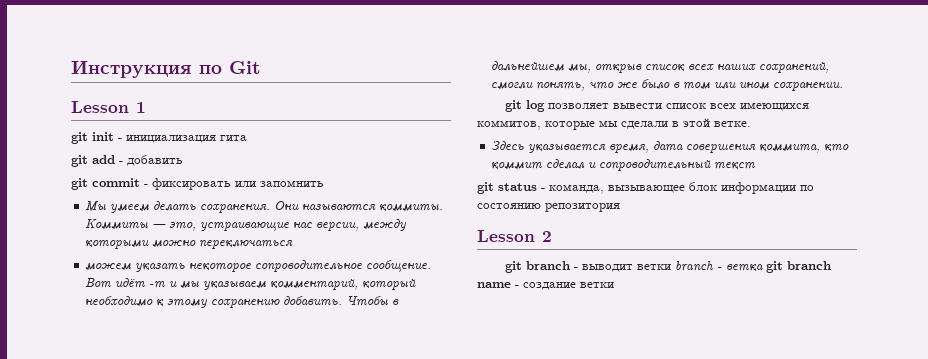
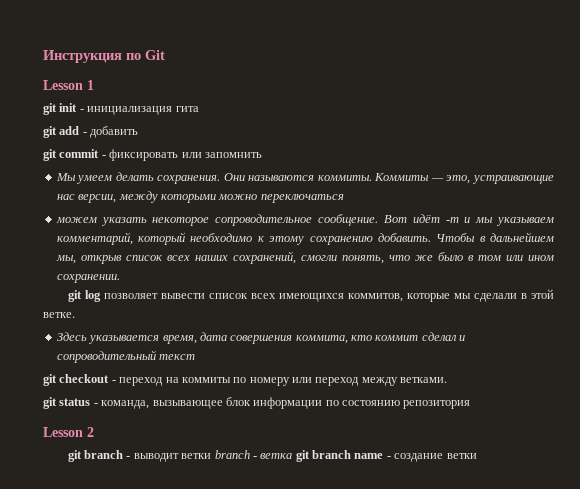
(756, 166) none -> [43,374,448,386] // git checkout - переход на коммиты по номеру или переход между ветками.

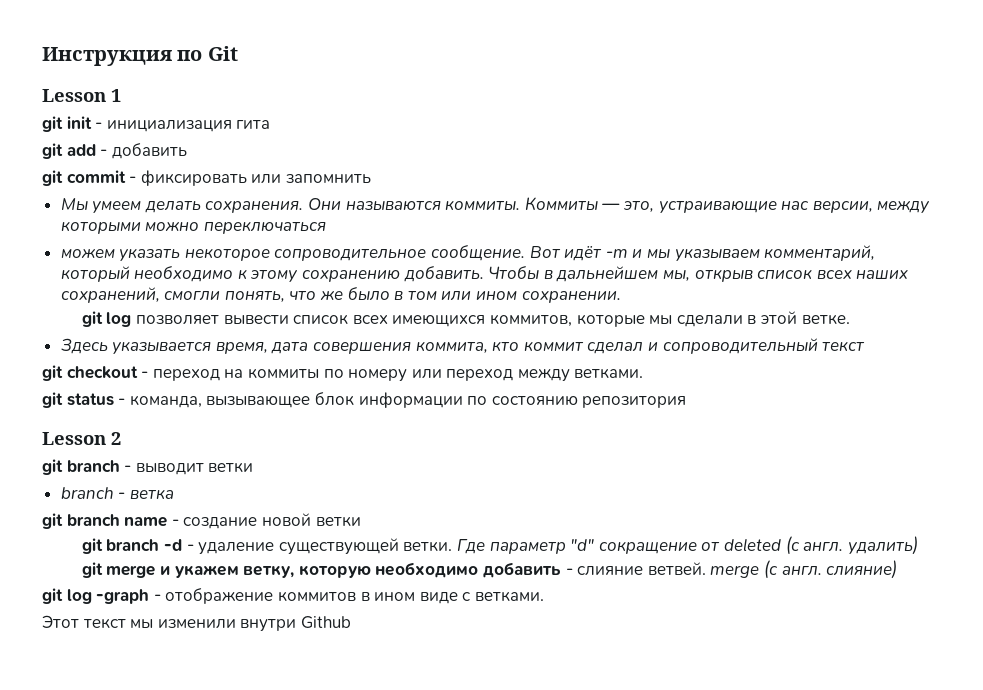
(212, 456) none -> (254, 467) //
(293, 456) none -> (174, 494) //
[446,453,477,459] ветки -> [261,513,361,527] [81,536,918,555] [81,560,898,579] [42,588,544,604] [42,615,351,632] новой ветки // git branch -d - удаление существующей ветки. Где параметр "d" сокращение от deleted (с англ. удалить) // git merge и укажем ветку, которую необходимо добавить - слияние ветвей. merge (с англ. слияние) // git log -graph - отображение коммитов в ином виде с ветками. // Этот текст мы изменили внутри Github

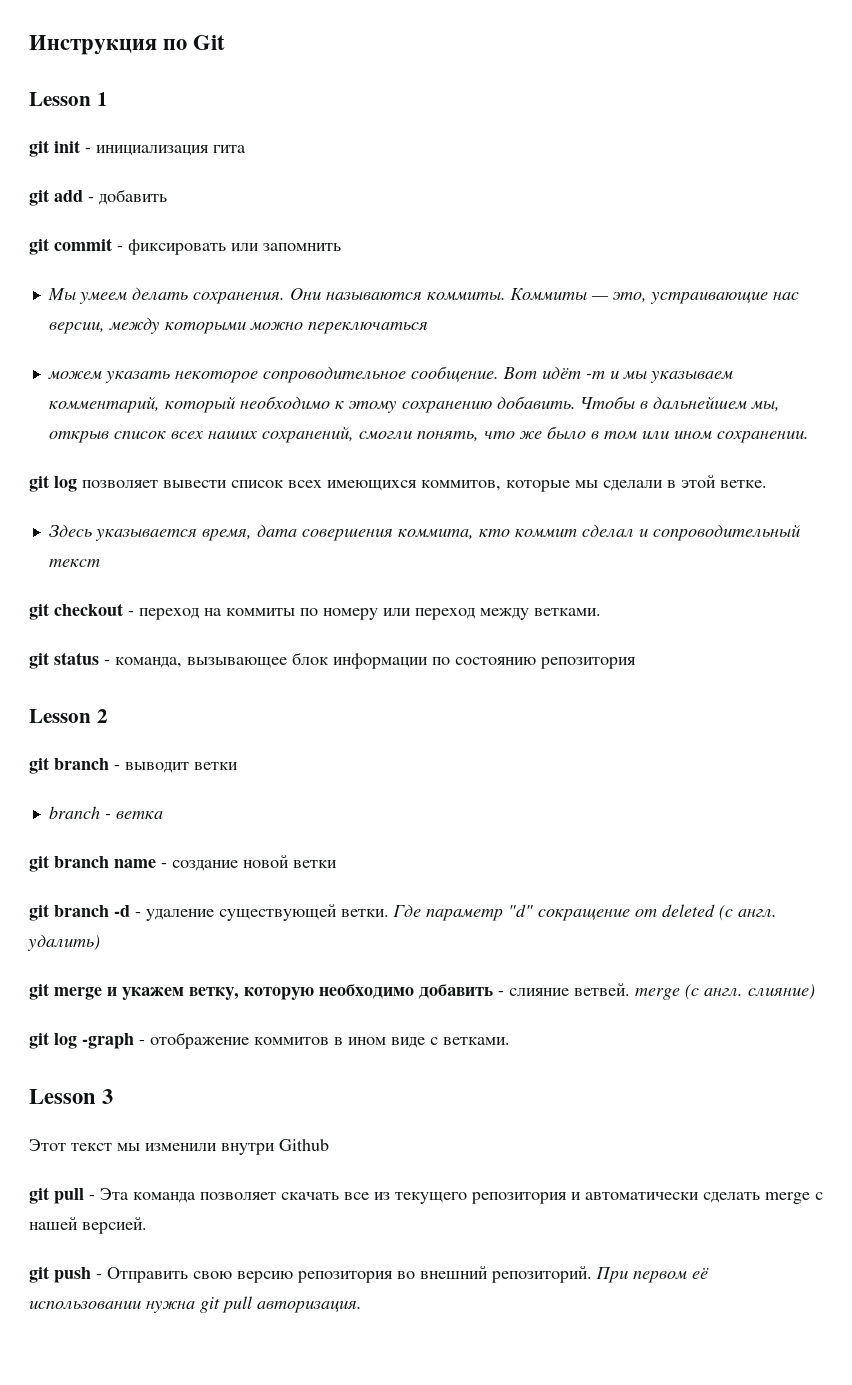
(544, 596) none -> [29,1089,114,1104] // Lesson 3
(351, 622) none -> [29,1187,823,1204] [29,1217,147,1234] [29,1266,709,1283] [29,1296,362,1313] // git pull - Эта команда позволяет скачать все из текущего репозитория и автоматически сделать merge с нашей версией. // git push - Отправить свою версию репозитория во внешний репозиторий. При первом её использовании нужна git pull авторизация.

